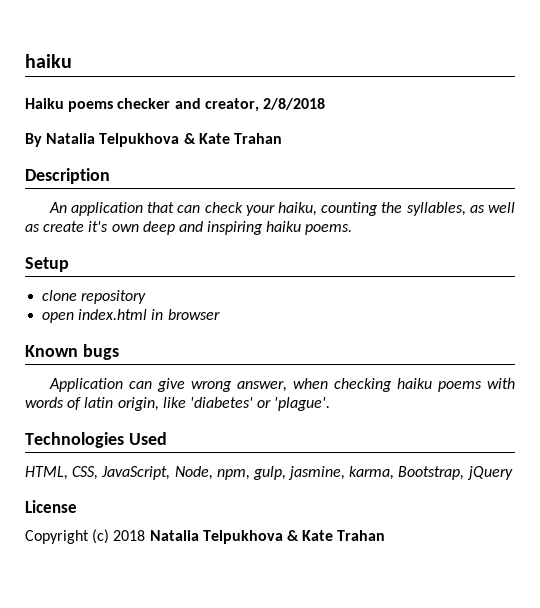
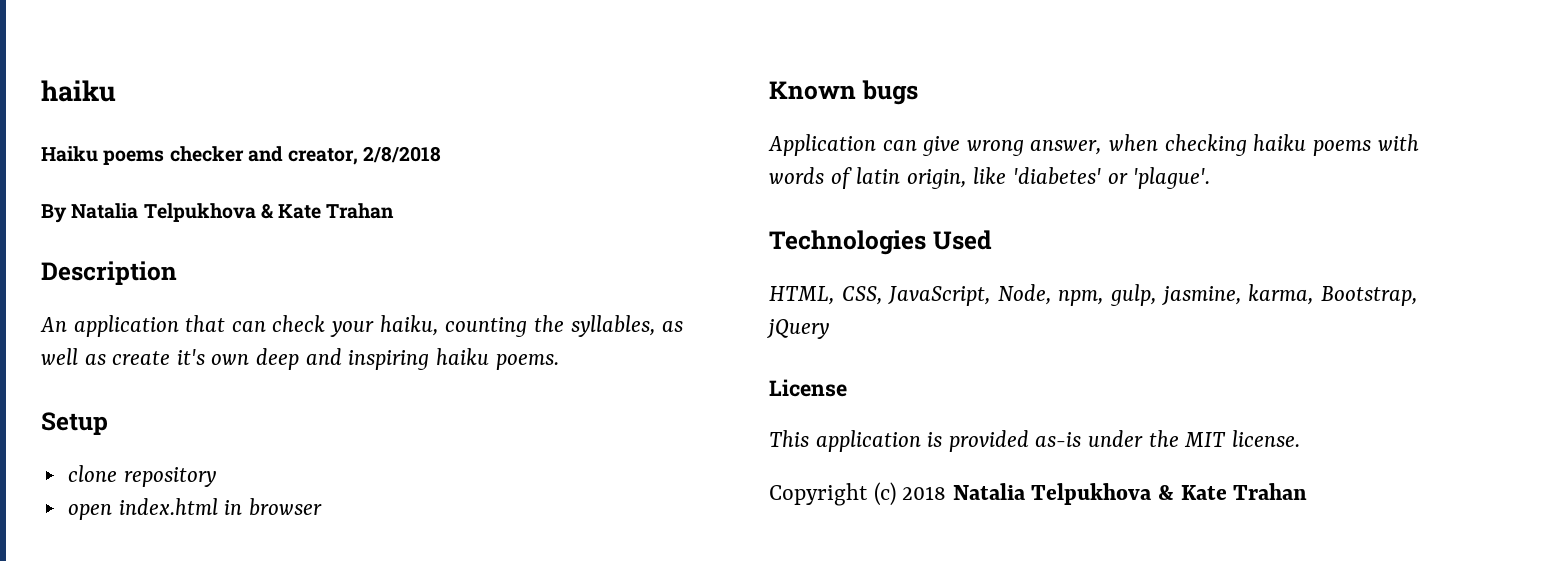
(77, 506) none -> [769,430,1300,452] // This application is provided as-is under the MIT license.

